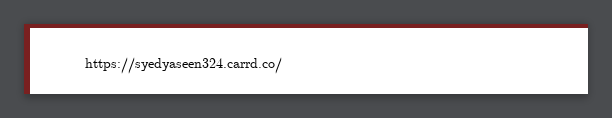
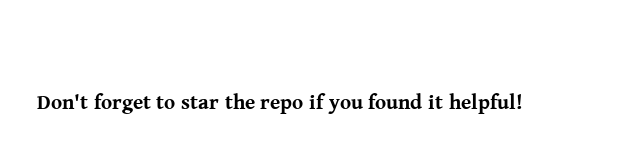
[85,57,282,74] https://syedyaseen324.carrd.co/ -> [37,93,523,114] Don't forget to star the repo if you found it helpful!

